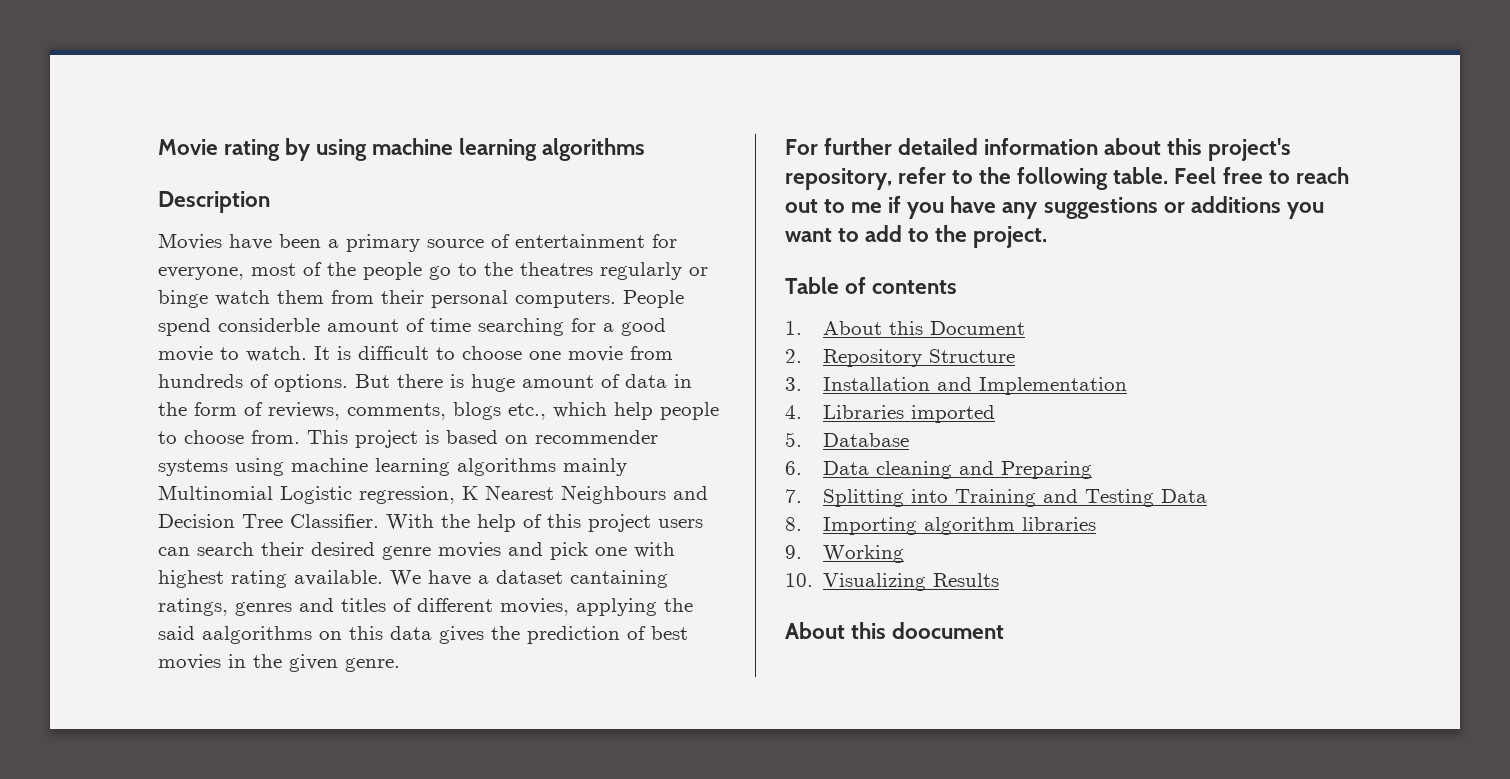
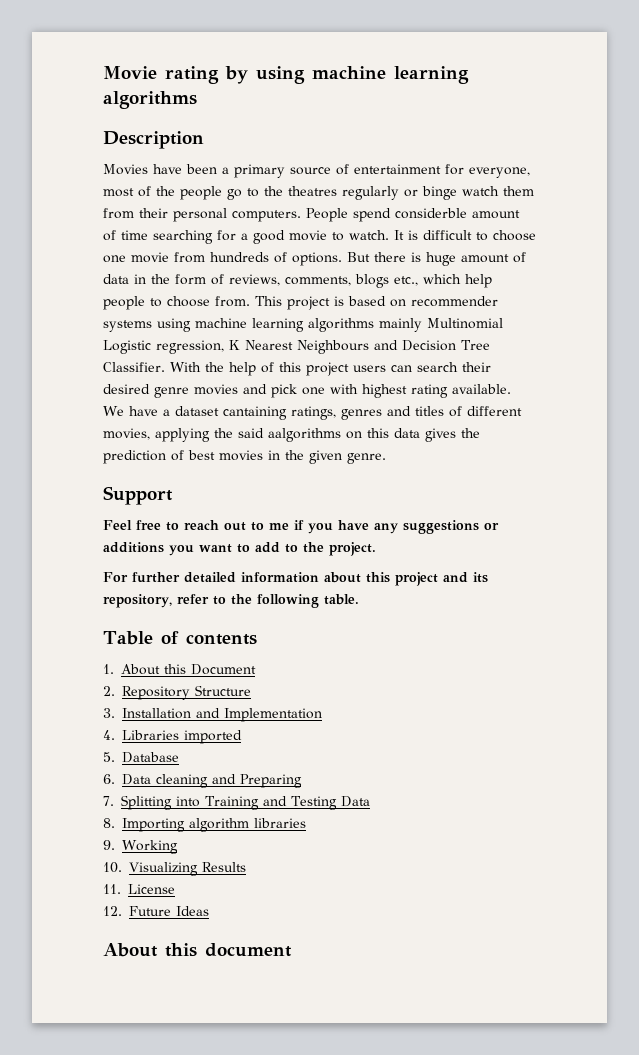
[785,138,1292,161] [785,167,1169,190] For further detailed information about this project's repository, refer to the following table. -> [103,486,173,505] Support //
(1048, 237) none -> [103,572,488,586] [103,594,359,608] // For further detailed information about this project and its repository, refer to the following table.
[785,622,1005,639] // About this doocument -> [103,884,175,894] [103,906,209,916] [103,943,292,957] // 11. License // 12. Future Ideas // About this document

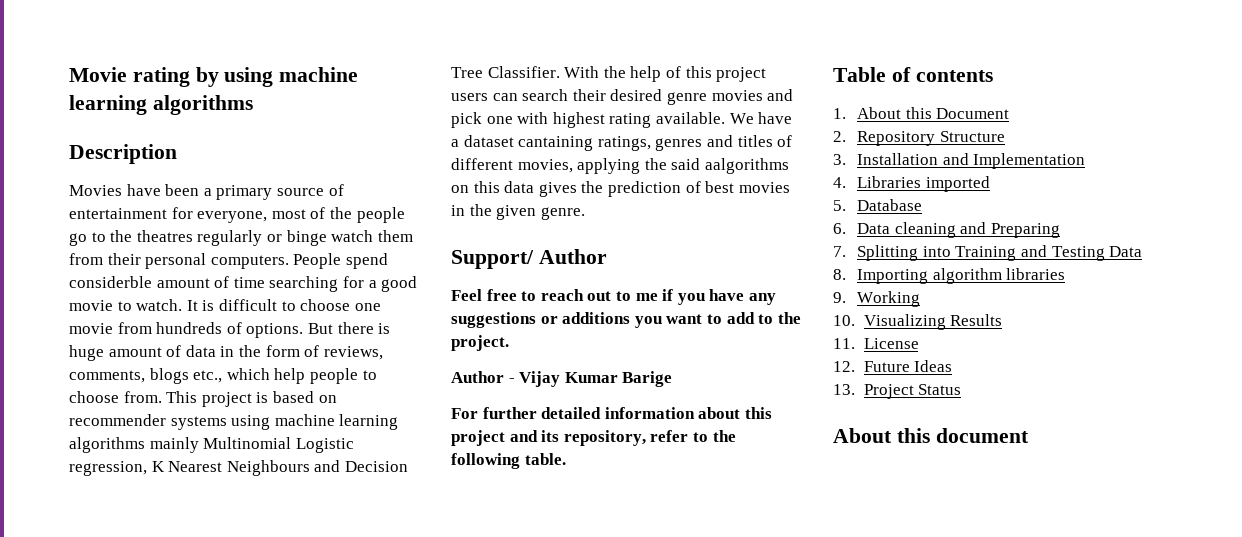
[103,486,173,505] Support -> [451,249,607,269] Support/ Author
(376, 549) none -> [451,371,673,387] // Author - Vijay Kumar Barige
(209, 911) none -> [833,384,962,399] // 13. Project Status

